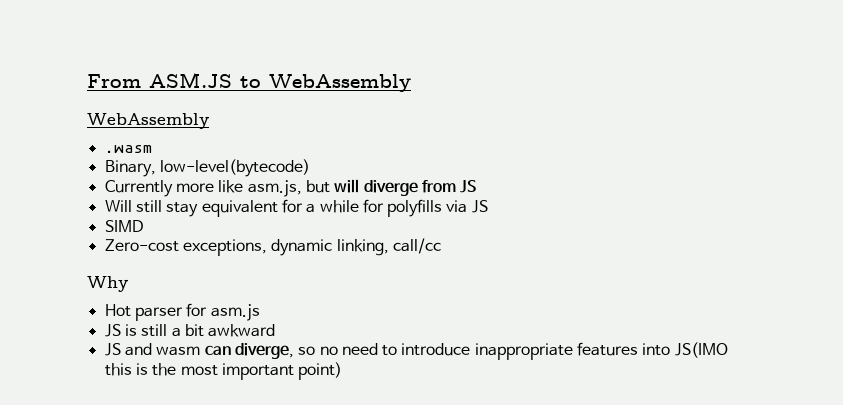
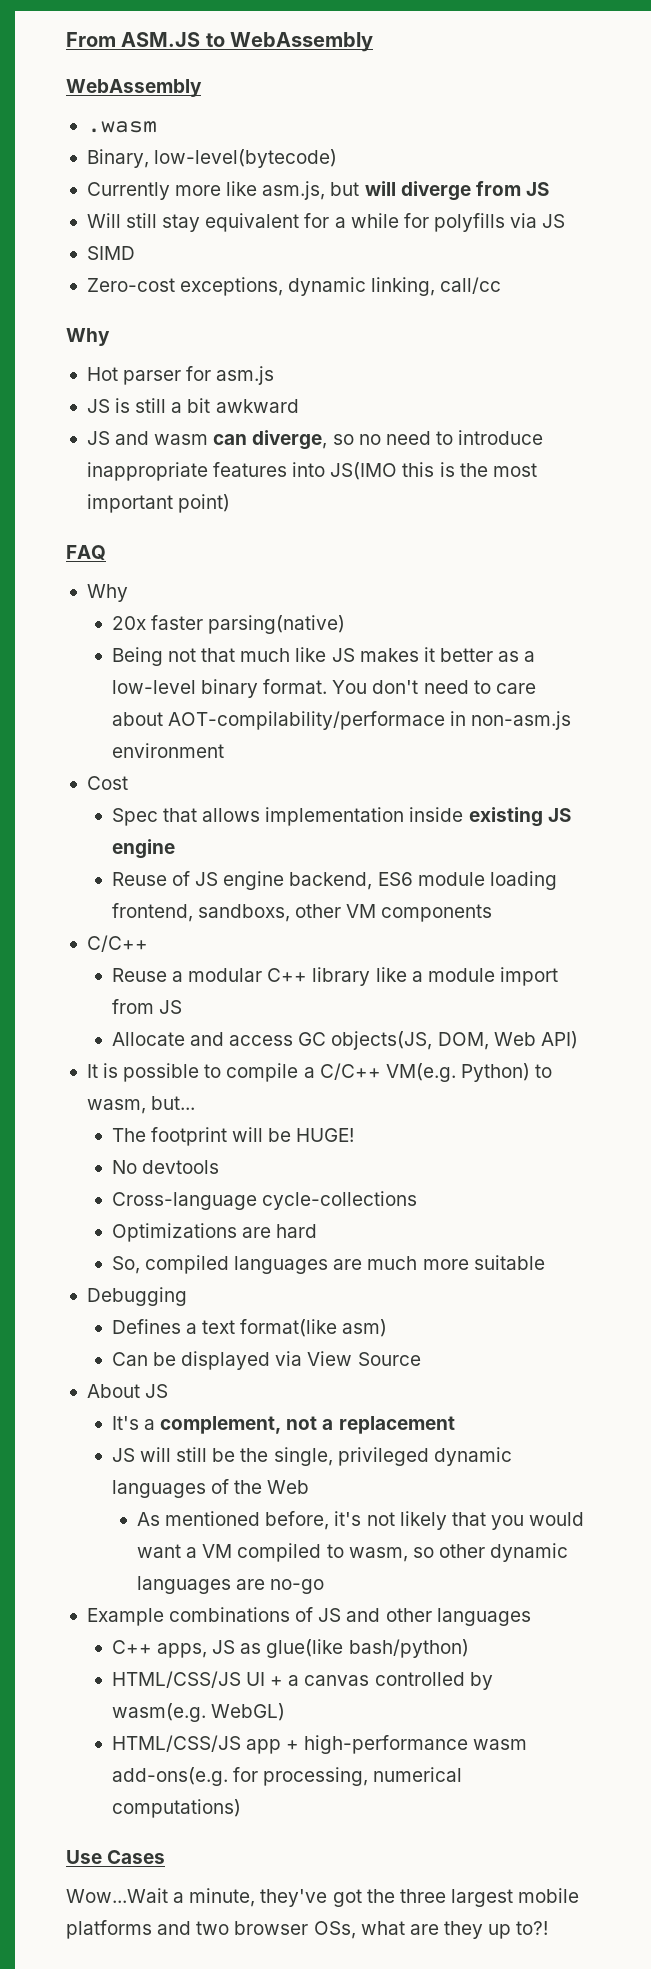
(343, 371) none -> [66,545,106,560] [86,584,128,602] [111,615,346,634] [111,647,536,666] [111,679,536,698] [111,711,572,730] [111,743,224,758] [86,776,128,790] [111,807,571,827] [111,839,175,859] [111,871,557,890] [111,903,493,922] [86,935,148,952] [111,967,558,986] [111,999,183,1014] [111,1031,578,1050] [86,1063,553,1082] [86,1096,196,1114] [111,1127,355,1146] [111,1160,220,1174] [111,1191,418,1210] [111,1223,318,1242] [111,1255,545,1274] [86,1287,187,1306] [111,1319,388,1337] [111,1351,421,1370] [86,1384,169,1398] [111,1416,455,1434] [111,1447,512,1466] [111,1479,310,1498] [136,1511,585,1530] [136,1543,569,1562] [136,1576,325,1594] [86,1607,531,1626] [111,1639,469,1658] [111,1671,493,1690] [111,1703,286,1722] [111,1735,528,1754] [111,1767,463,1786] [111,1799,241,1818] [66,1850,166,1864] [66,1888,580,1907] [66,1920,549,1939] // FAQ // Why // 20x faster parsing(native) // Being not that much like JS makes it better as a low-level binary format. You don't need to care about AOT-compilability/performace in non-asm.js environment // Cost // Spec that allows implementation inside existing JS engine // Reuse of JS engine backend, ES6 module loading frontend, sandboxs, other VM components // C/C++ // Reuse a modular C++ library like a module import from JS // Allocate and access GC objects(JS, DOM, Web API) // It is possible to compile a C/C++ VM(e.g. Python) to wasm, but... // The footprint will be HUGE! // No devtools // Cross-language cycle-collections // Optimizations are hard // So, compiled languages are much more suitable // Debugging // Defines a text format(like asm) // Can be displayed via View Source // About JS // It's a complement, not a replacement // JS will still be the single, privileged dynamic languages of the Web // As mentioned before, it's not likely that you would want a VM compiled to wasm, so other dynamic languages are no-go // Example combinations of JS and other languages // C++ apps, JS as glue(like bash/python) // HTML/CSS/JS UI + a canvas controlled by wasm(e.g. WebGL) // HTML/CSS/JS app + high-performance wasm add-ons(e.g. for processing, numerical computations) // Use Cases // Wow...Wait a minute, they've got the three largest mobile platforms and two browser OSs, what are they up to?!

